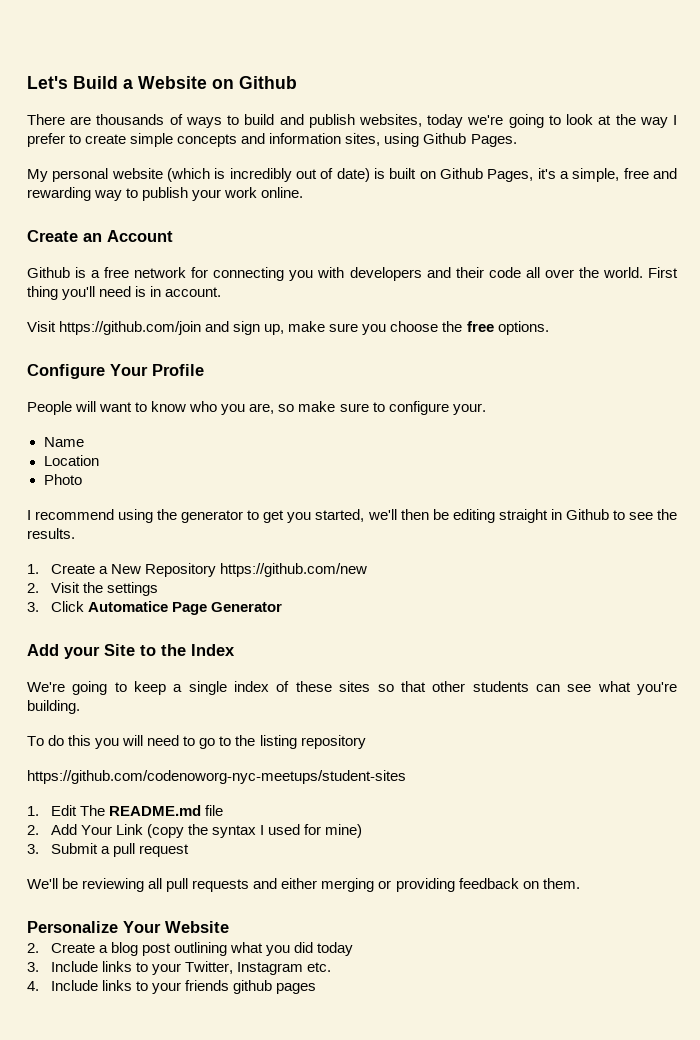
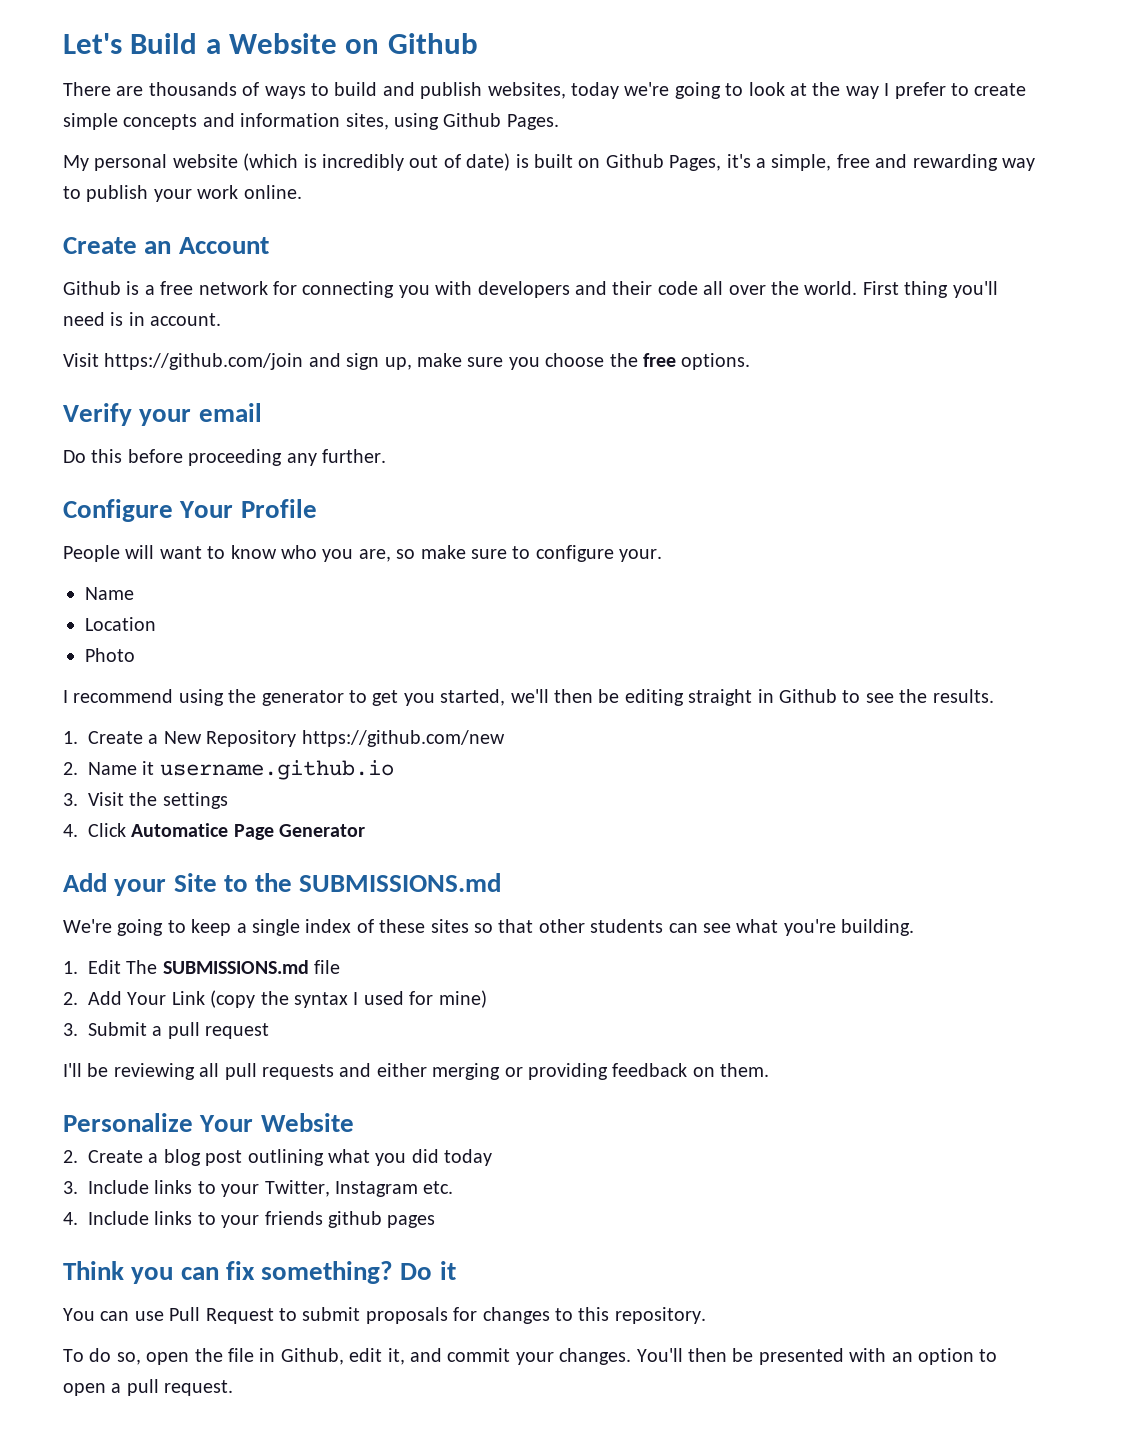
(549, 328) none -> [63,403,262,426] [63,449,386,466] // Verify your email // Do this before proceeding any further.
(39, 588) none -> [88,760,394,780] [63,793,78,806] Name it username.github.io // 3.
[27,602,39,612] 3. -> [63,824,78,837] 4.
[191,644,235,656] Index -> [299,873,502,892] SUBMISSIONS.md
[27,735,366,749] [27,770,406,784] // To do this you will need to go to the listing repository // https://github.com/codenoworg-nyc-meetups/student-sites -> (915, 927) none
[108,805,201,816] README.md -> [162,960,309,974] SUBMISSIONS.md
[27,878,58,889] We'll -> [63,1063,82,1077] I'll
(317, 988) none -> [63,1261,456,1284] [63,1307,706,1324] [63,1348,998,1365] [63,1379,234,1396] // Think you can fix something? Do it // You can use Pull Request to submit proposals for changes to this repository. // To do so, open the file in Github, edit it, and commit your changes. You'll then be presented with an option to open a pull request.

